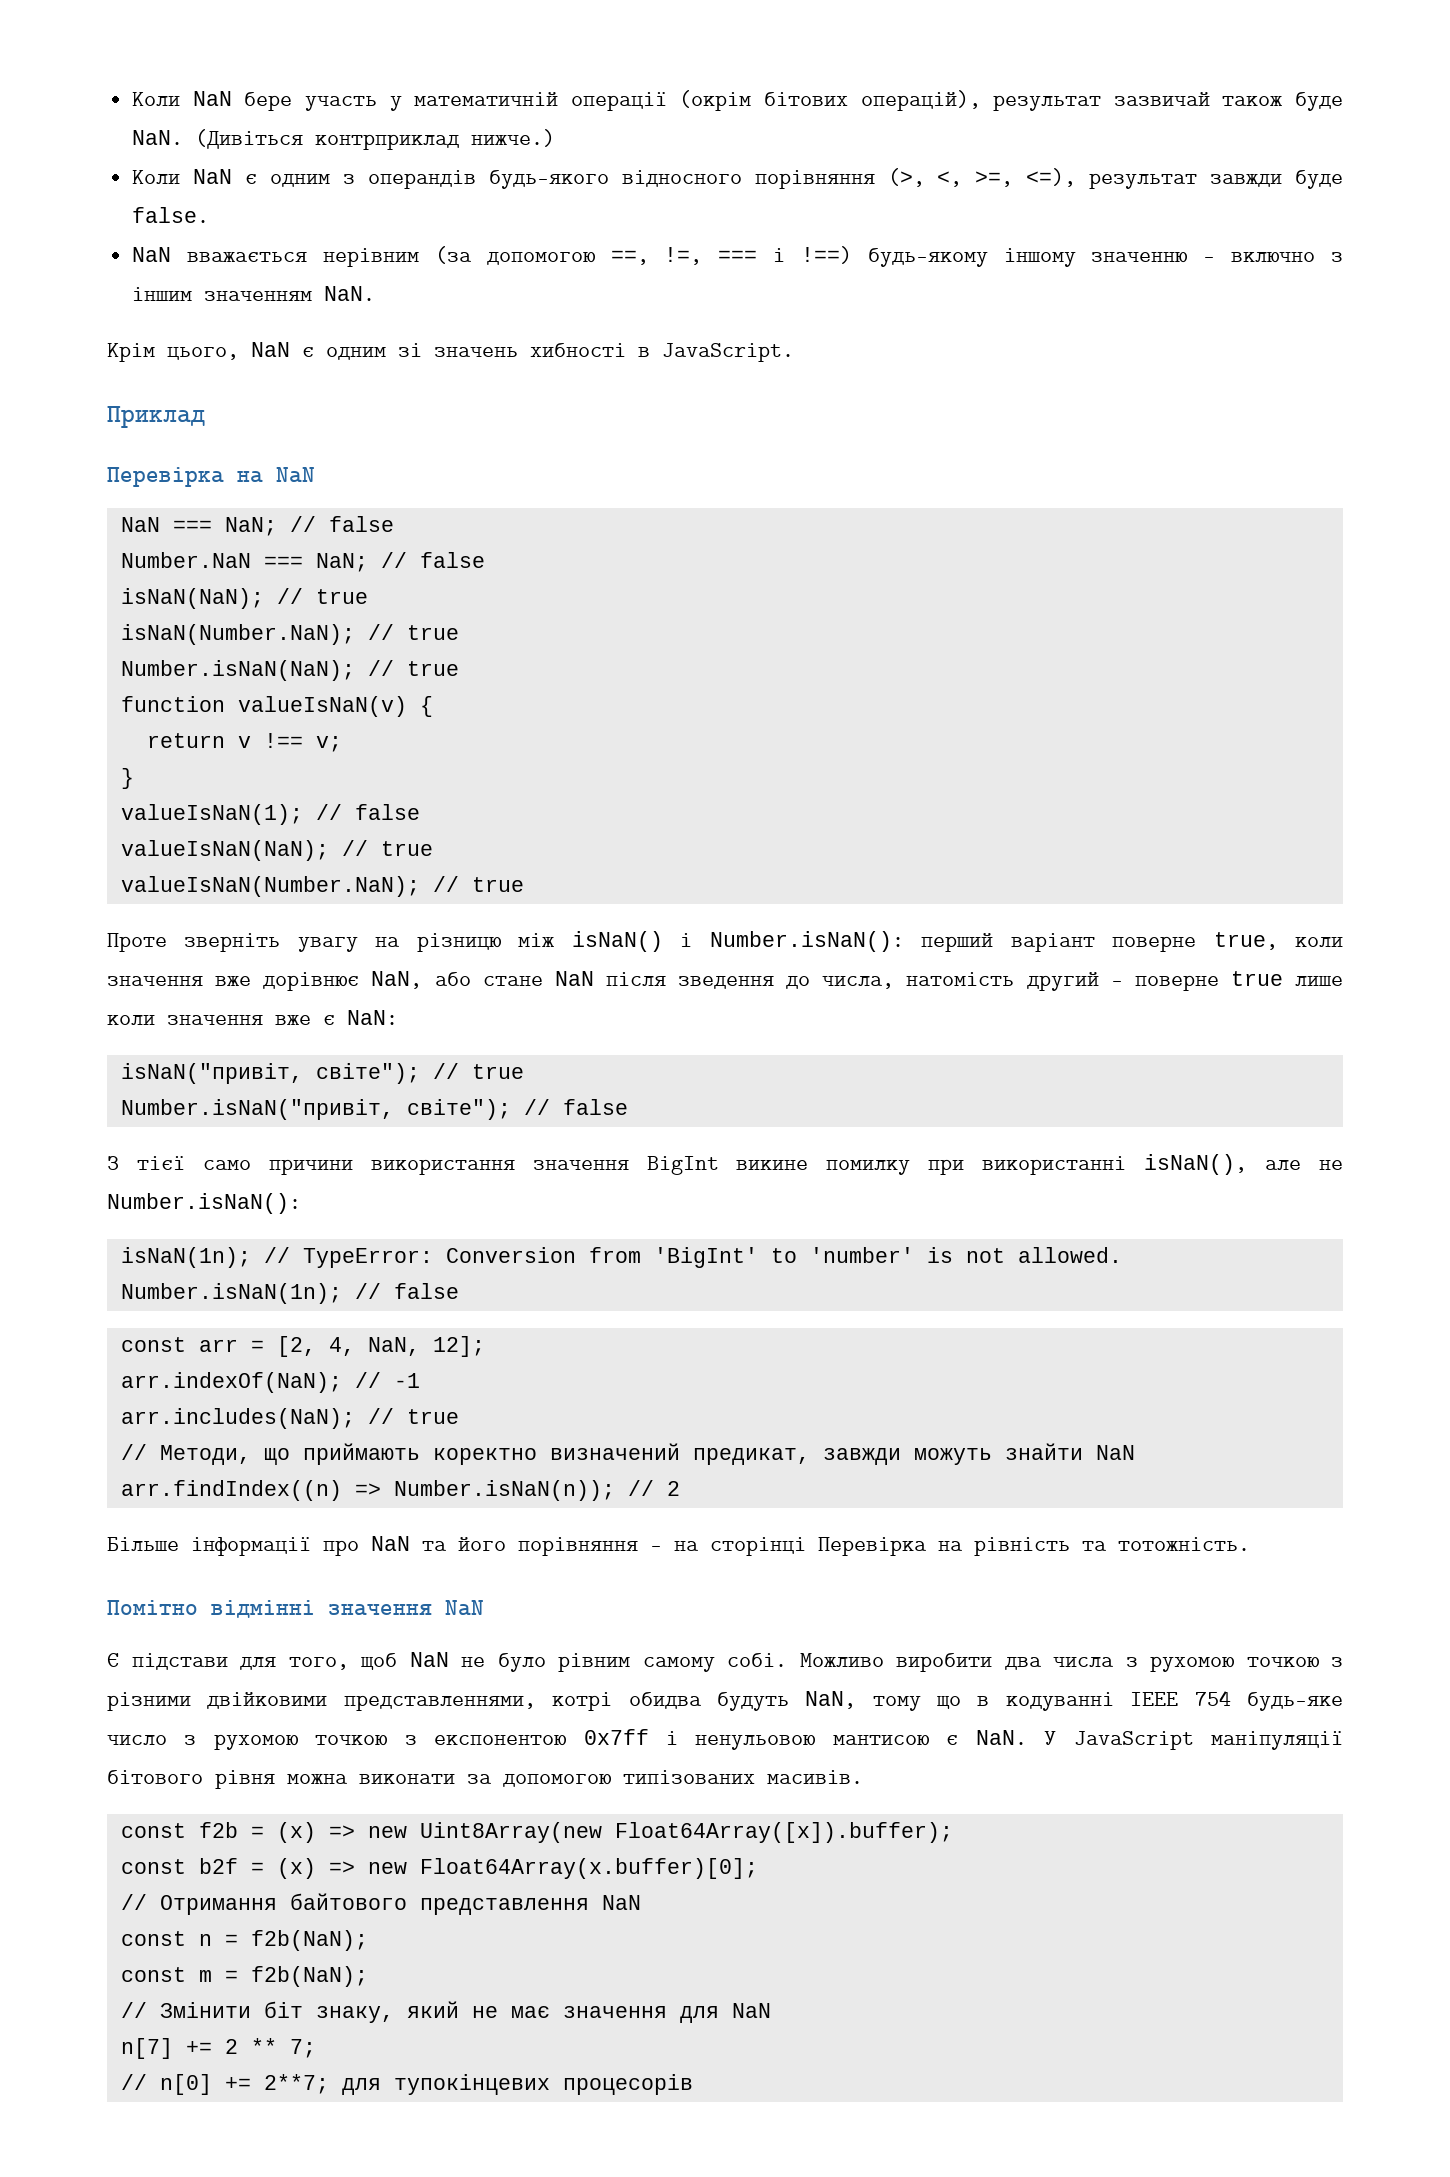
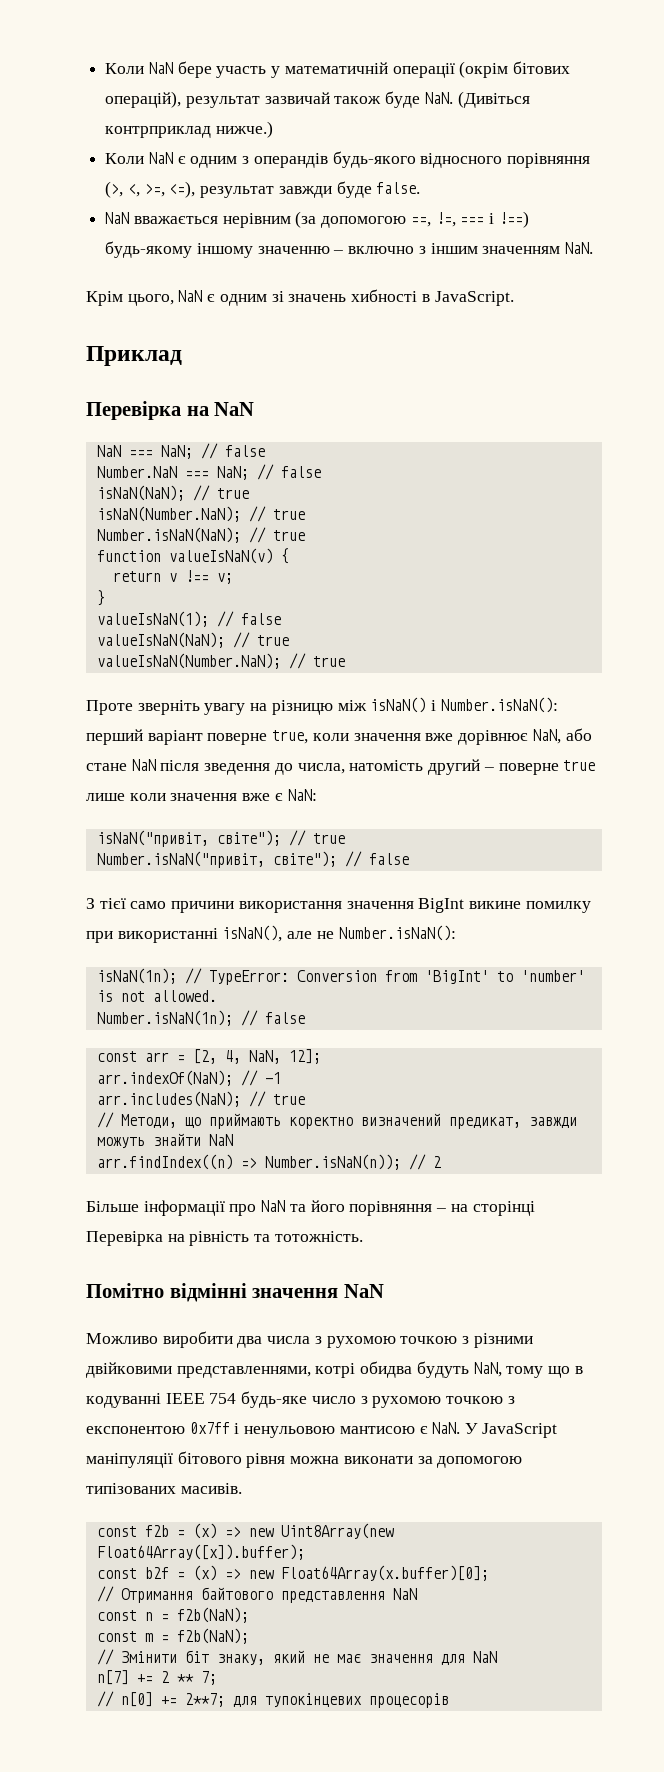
[107,1652,787,1672] Є підстави для того, щоб NaN не було рівним самому собі. -> (384, 1291) none

